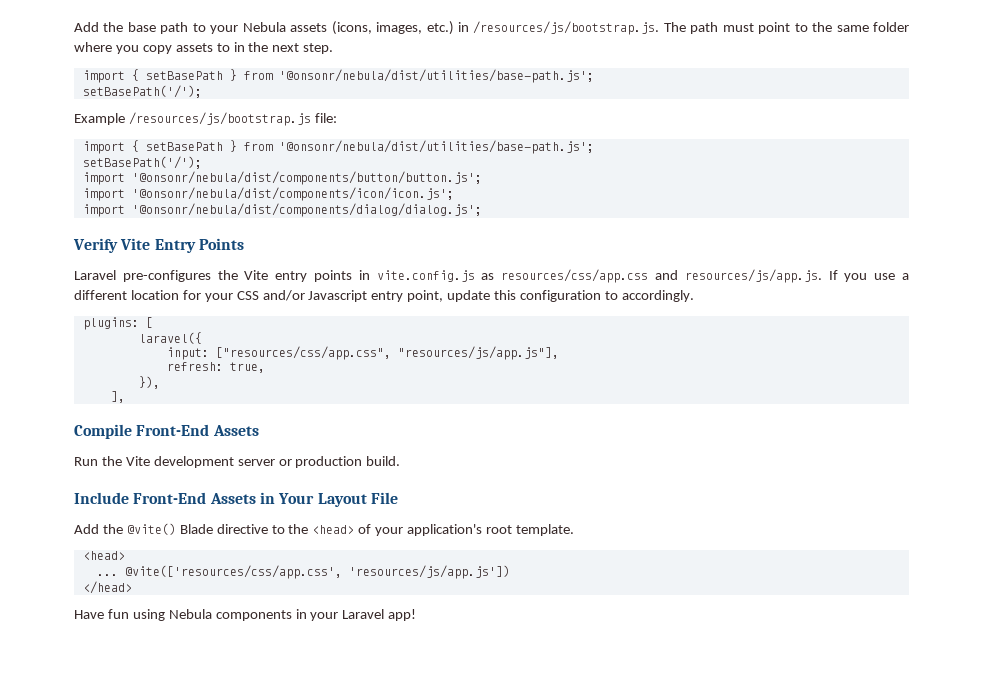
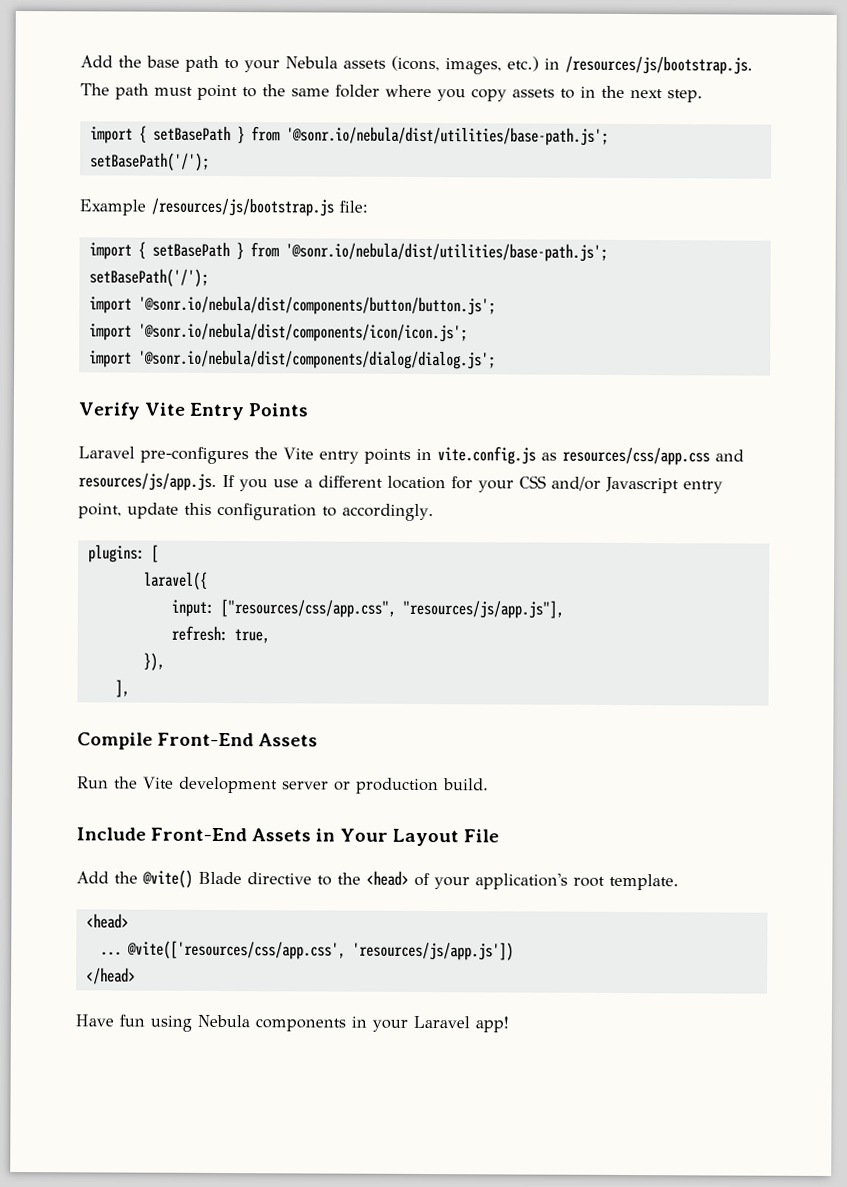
[278,69,594,83] '@onsonr/nebula/dist/utilities/base-path.js'; -> [285,126,609,146] '@sonr.io/nebula/dist/utilities/base-path.js';
[278,140,594,154] '@onsonr/nebula/dist/utilities/base-path.js'; -> [284,242,608,262] '@sonr.io/nebula/dist/utilities/base-path.js';
[131,171,482,185] [82,187,454,201] [82,203,482,217] '@onsonr/nebula/dist/components/button/button.js'; // import '@onsonr/nebula/dist/components/icon/icon.js'; // import '@onsonr/nebula/dist/components/dialog/dialog.js'; -> [137,295,496,316] [88,322,468,343] [88,349,496,370] '@sonr.io/nebula/dist/components/button/button.js'; // import '@sonr.io/nebula/dist/components/icon/icon.js'; // import '@sonr.io/nebula/dist/components/dialog/dialog.js';

